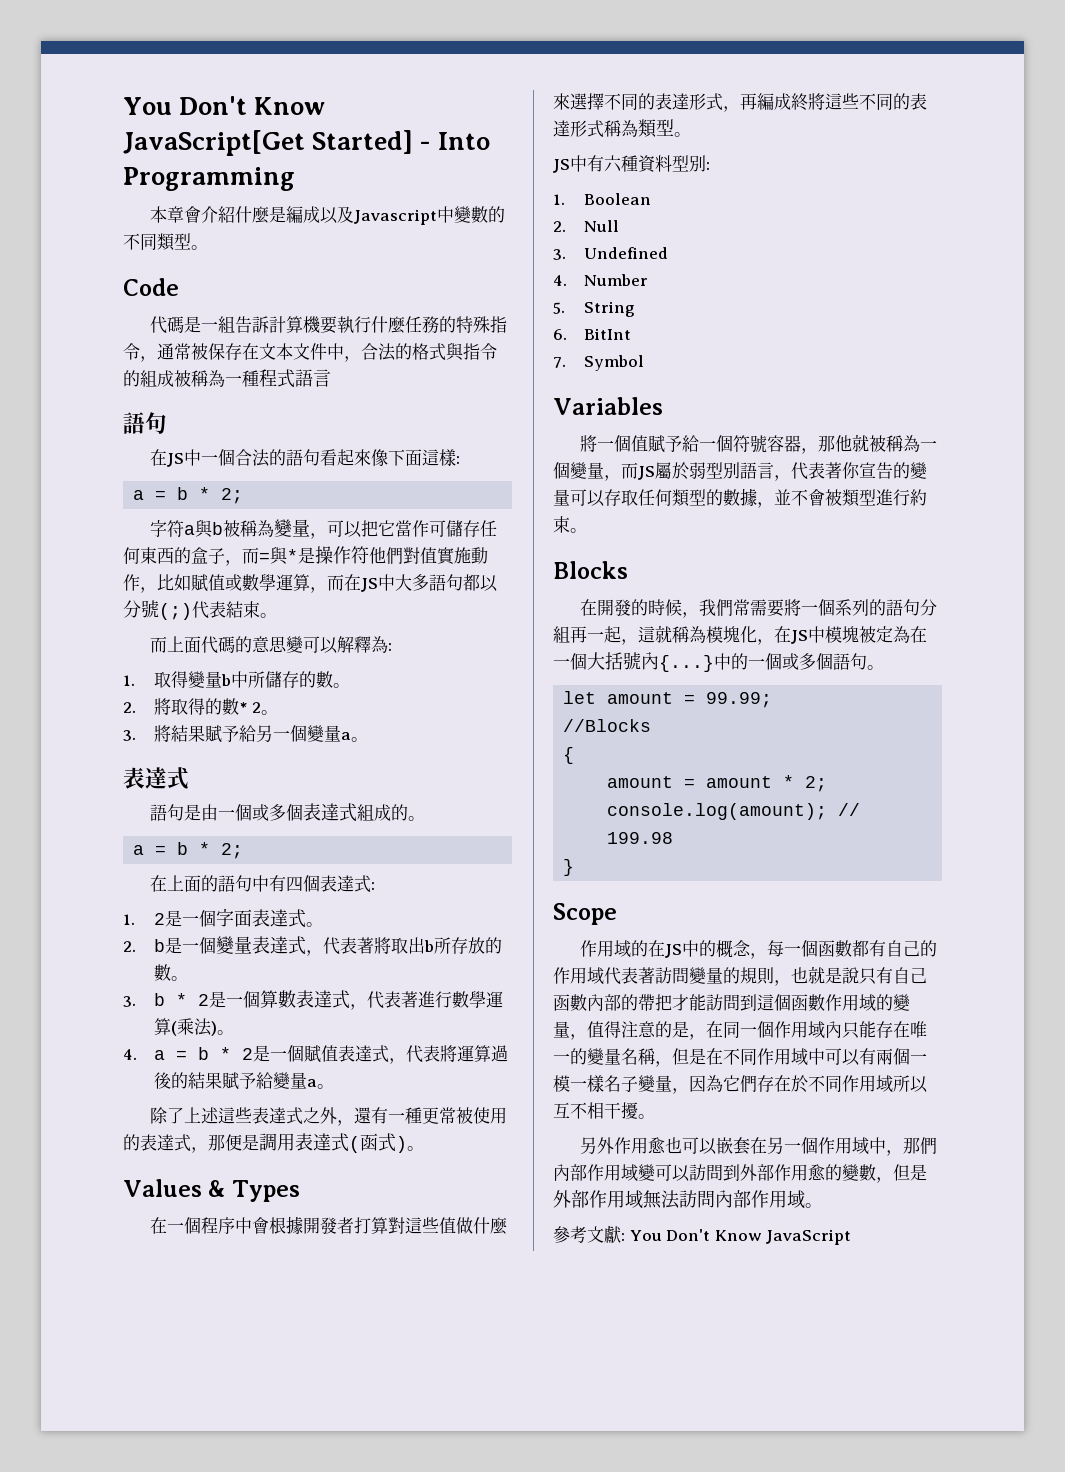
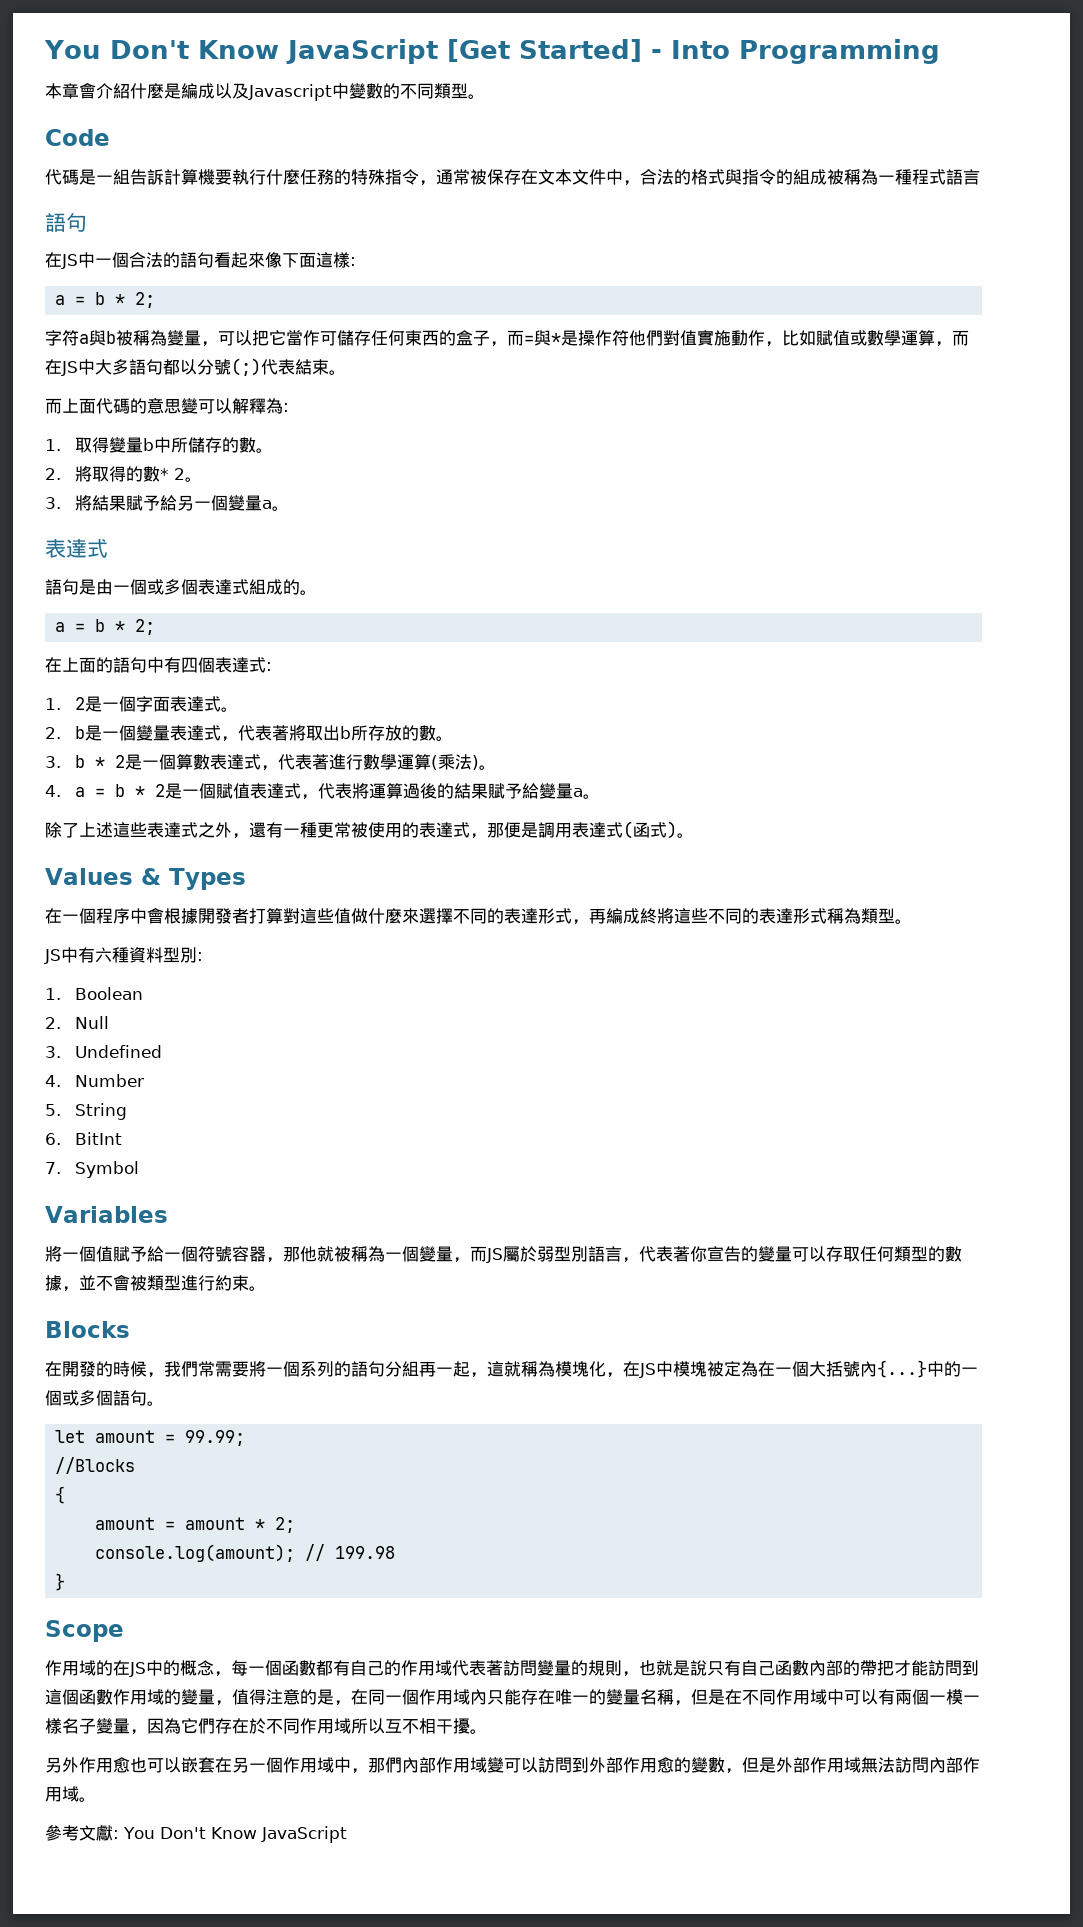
[123,96,326,115] [123,130,305,156] You Don't Know JavaScript[Get -> [44,39,510,64] You Don't Know JavaScript [Get

